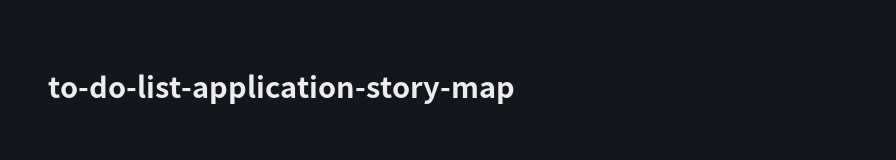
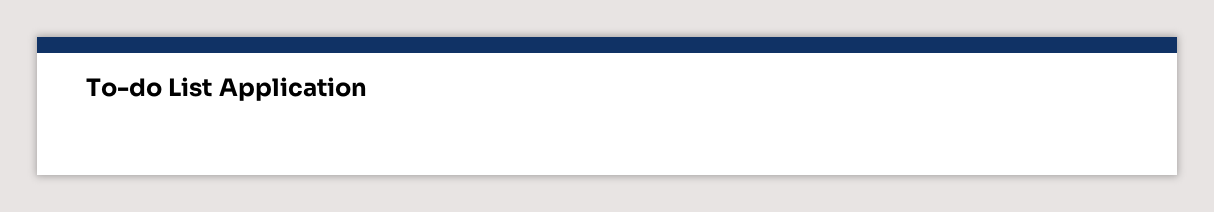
[48,74,515,104] to-do-list-application-story-map -> [86,77,367,101] To-do List Application

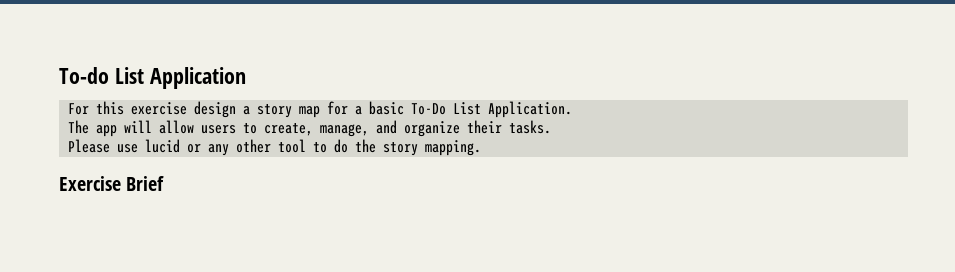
(367, 89) none -> [68,101,573,118] [68,120,552,137] [68,139,482,156] [59,176,165,191] // For this exercise design a story map for a basic To-Do List Application. // The app will allow users to create, manage, and organize their tasks. // Please use lucid or any other tool to do the story mapping. // Exercise Brief

